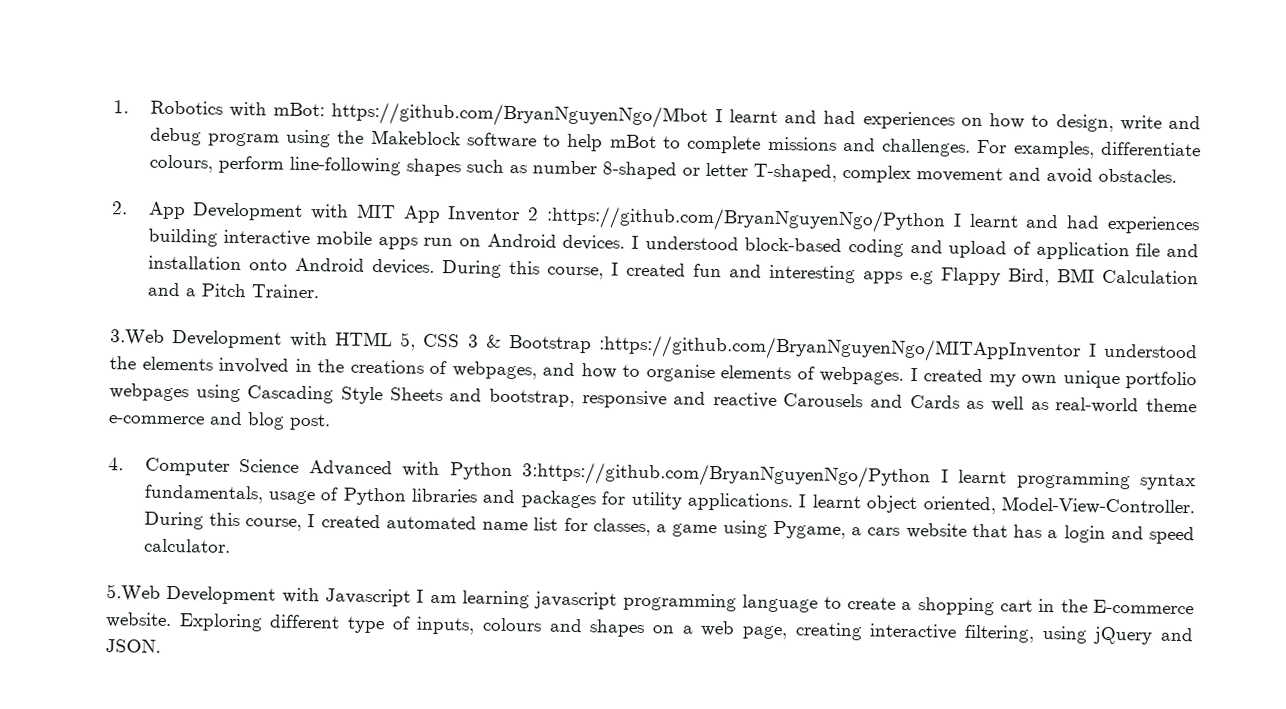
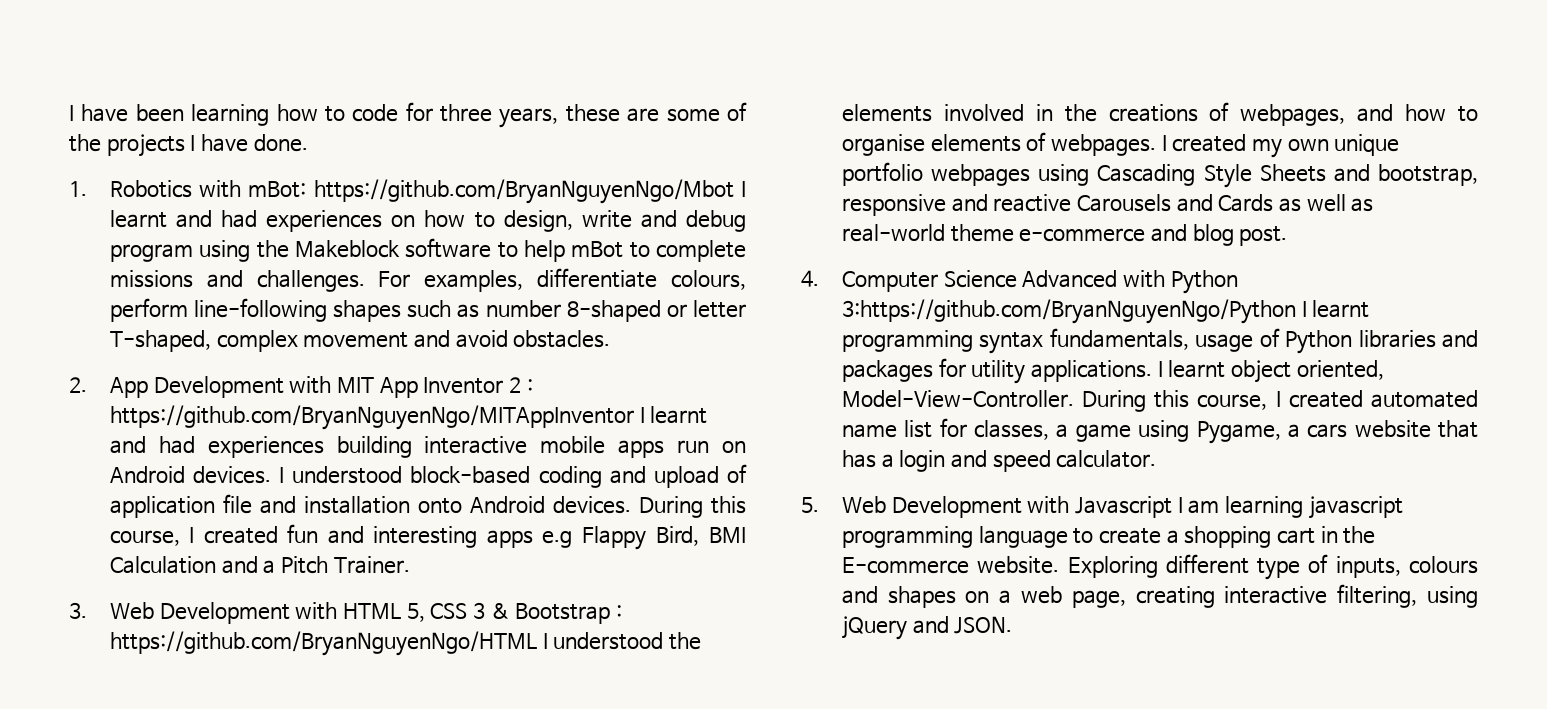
(113, 107) none -> [69,102,748,128] [69,134,308,157] I have been learning how to code for three years, these are some of the projects I have done. //
[546,205,947,234] :https://github.com/BryanNguyenNgo/Python -> [526,379,533,392] [109,405,634,430] : https://github.com/BryanNguyenNgo/MITAppInventor
[110,329,165,346] 3.Web -> [69,602,154,620] 3. Web
[598,334,1082,364] :https://github.com/BryanNguyenNgo/MITAppInventor -> [615,605,622,618] [109,631,537,656] : https://github.com/BryanNguyenNgo/HTML
[106,584,161,602] 5.Web -> [801,496,886,514] 5. Web

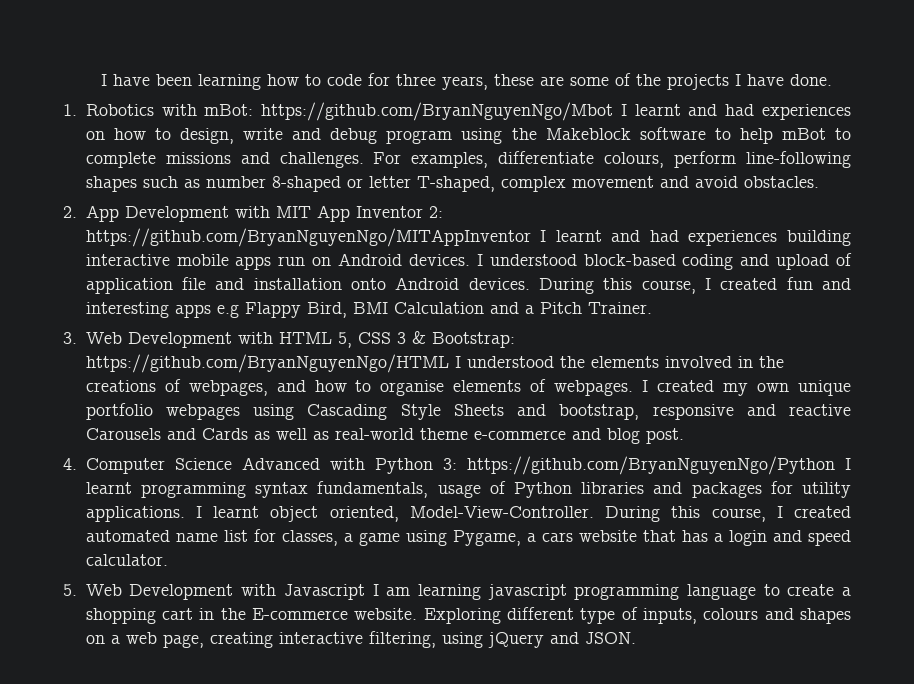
[508,377,533,393] 2 : -> [428,206,443,218] 2:
[515,603,622,624] Bootstrap : -> [431,332,515,348] Bootstrap:
[841,299,1296,324] 3:https://github.com/BryanNguyenNgo/Python -> [442,456,835,475] 3: https://github.com/BryanNguyenNgo/Python

